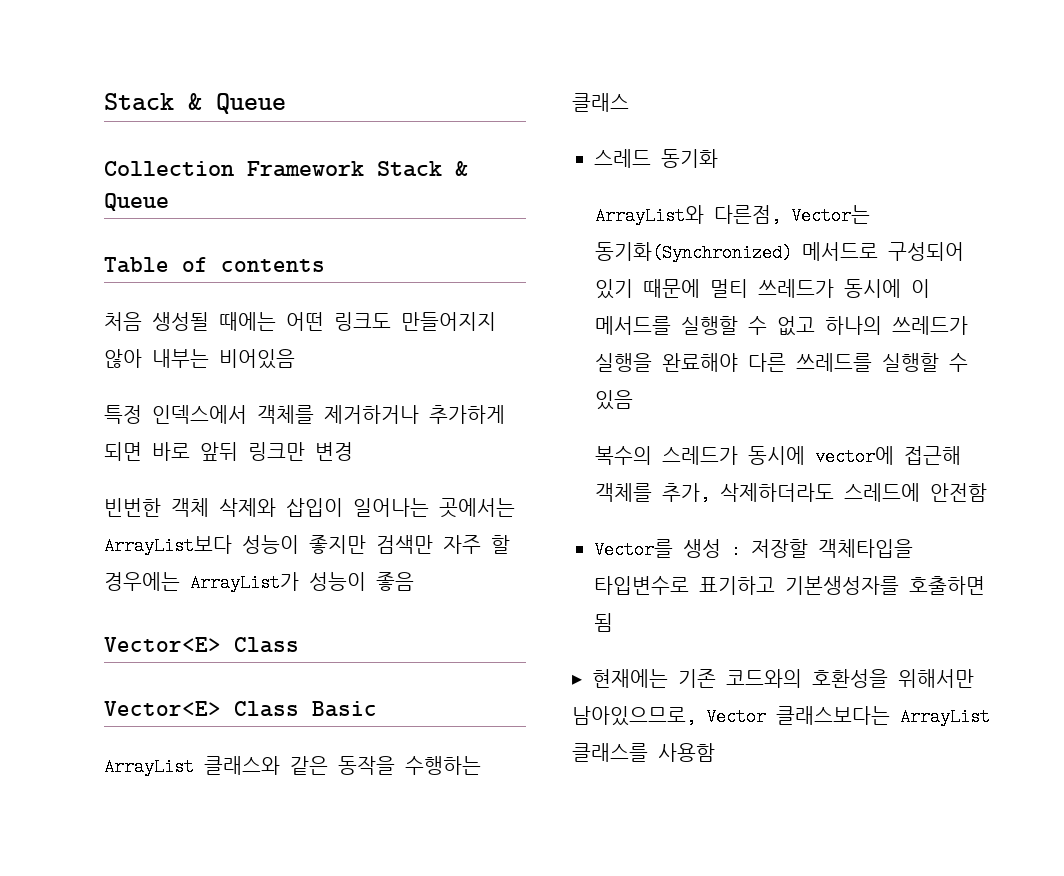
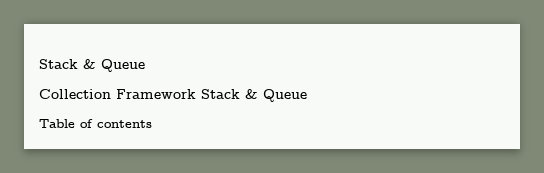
[104,312,496,331] [104,349,295,369] [104,405,505,424] [104,442,353,461] [104,498,515,518] [104,535,510,555] [104,572,414,592] [104,637,299,653] [104,701,377,717] [104,756,481,776] [572,93,629,112] [594,149,718,168] [594,205,870,225] [594,242,964,262] [594,279,930,299] [594,316,968,336] [594,353,968,372] [594,390,633,410] [594,446,961,466] [594,483,987,503] [594,539,913,559] [594,576,985,595] [594,613,613,632] [572,669,974,688] [572,706,990,726] [572,743,715,762] // 처음 생성될 때에는 어떤 링크도 만들어지지 않아 내부는 비어있음 // 특정 인덱스에서 객체를 제거하거나 추가하게 되면 바로 앞뒤 링크만 변경 // 빈번한 객체 삭제와 삽입이 일어나는 곳에서는 ArrayList보다 성능이 좋지만 검색만 자주 할 경우에는 ArrayList가 성능이 좋음 // Vector<E> Class // Vector<E> Class Basic // ArrayList 클래스와 같은 동작을 수행하는 클래스 // 스레드 동기화 // ArrayList와 다른점, Vector는 동기화(Synchronized) 메서드로 구성되어 있기 때문에 멀티 쓰레드가 동시에 이 메서드를 실행할 수 없고 하나의 쓰레드가 실행을 완료해야 다른 쓰레드를 실행할 수 있음 // 복수의 스레드가 동시에 vector에 접근해 객체를 추가, 삭제하더라도 스레드에 안전함 // Vector를 생성 : 저장할 객체타입을 타입변수로 표기하고 기본생성자를 호출하면 됨 // ▸ 현재에는 기존 코드와의 호환성을 위해서만 남아있으므로, Vector 클래스보다는 ArrayList 클래스를 사용함 -> (152, 124) none

